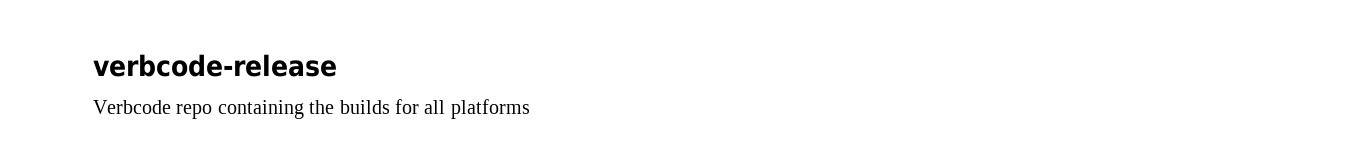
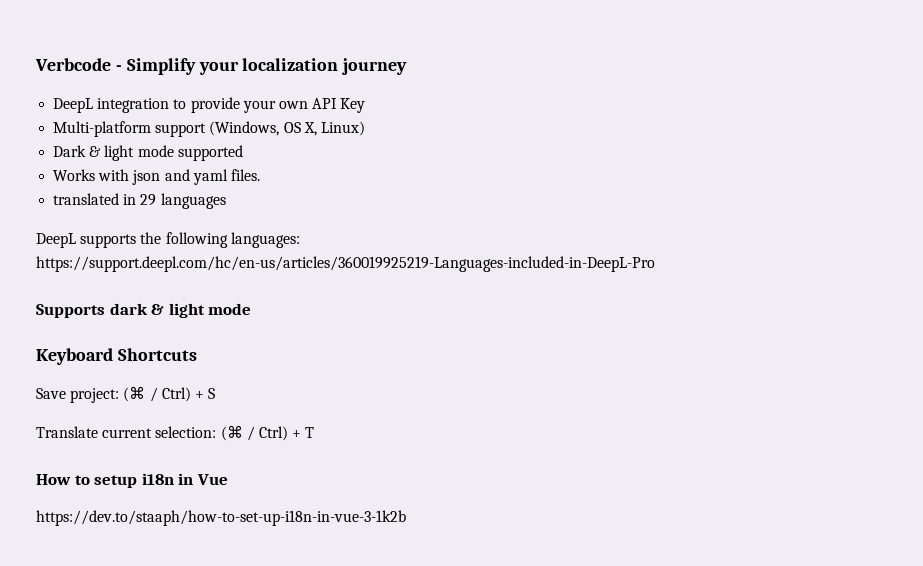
[93,54,337,77] [93,99,530,119] verbcode-release // Verbcode repo containing the builds for all platforms -> [35,58,408,75] [53,97,366,113] [53,121,365,137] [53,145,243,161] [53,169,260,185] [53,193,226,209] [36,232,300,248] [36,256,655,272] [36,303,252,318] [36,348,197,365] [36,386,216,403] [36,425,315,441] [36,473,228,488] [36,510,406,526] Verbcode - Simplify your localization journey // DeepL integration to provide your own API Key // Multi-platform support (Windows, OS X, Linux) // Dark & light mode supported // Works with json and yaml files. // translated in 29 languages // DeepL supports the following languages: https://support.deepl.com/hc/en-us/articles/360019925219-Languages-included-in-DeepL-Pro // Supports dark & light mode // Keyboard Shortcuts // Save project: (⌘ / Ctrl) + S // Translate current selection: (⌘ / Ctrl) + T // How to setup i18n in Vue // https://dev.to/staaph/how-to-set-up-i18n-in-vue-3-1k2b

